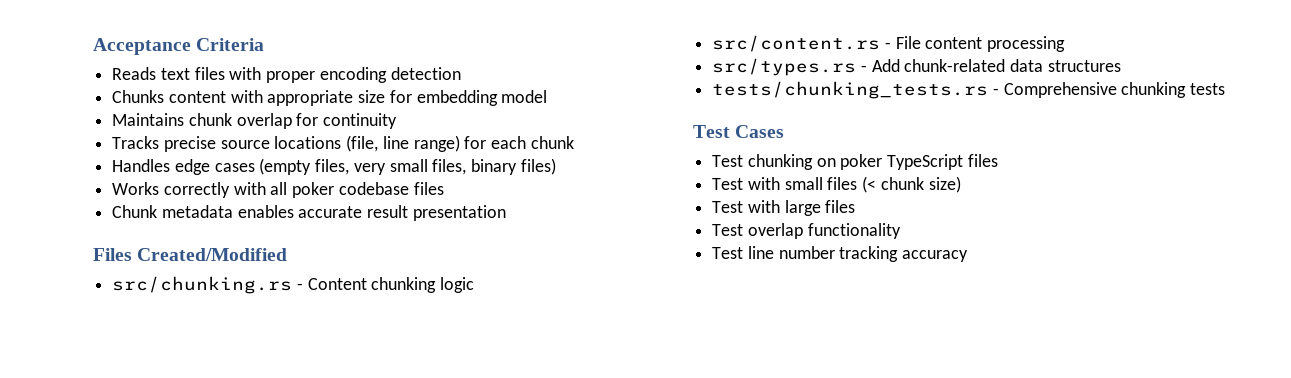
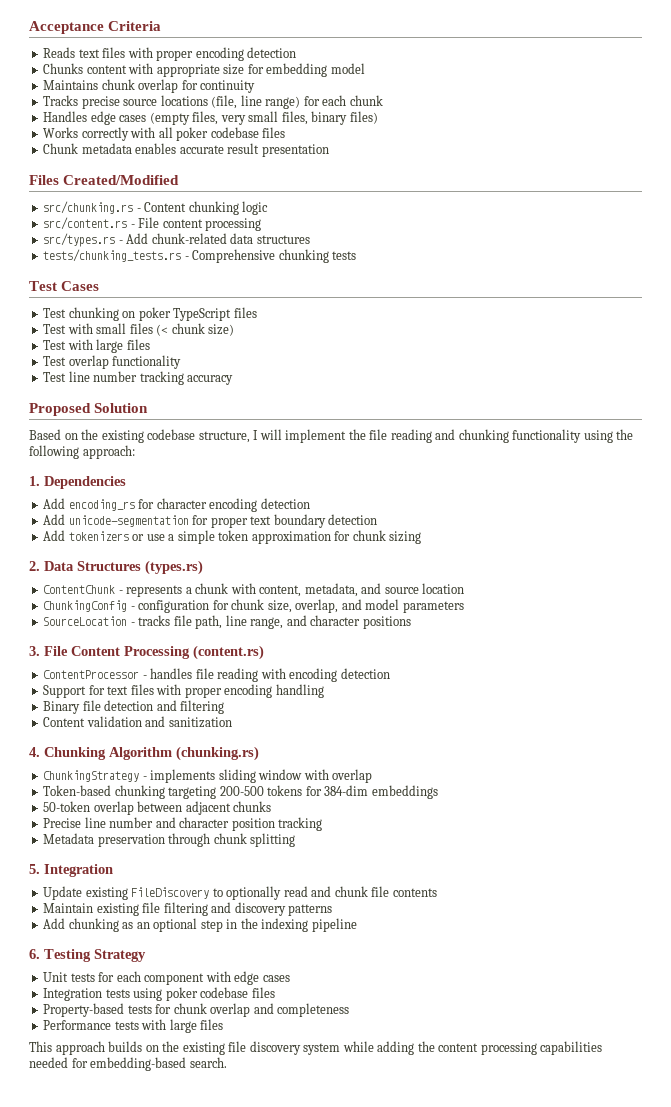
(969, 256) none -> [29,403,149,416] [29,429,634,443] [29,445,135,459] [29,476,126,489] [43,498,310,512] [43,514,378,528] [43,530,422,544] [29,560,203,575] [43,583,465,597] [43,599,464,613] [43,615,411,629] [29,645,264,660] [43,668,390,682] [43,684,324,698] [43,700,225,714] [43,716,232,728] [29,746,259,761] [43,769,373,783] [43,785,438,799] [43,801,272,815] [43,817,323,831] [43,833,296,847] [29,864,113,877] [43,886,437,900] [43,902,333,916] [43,918,357,932] [29,949,146,962] [43,971,290,985] [43,987,275,1001] [43,1003,350,1017] [43,1019,224,1033] [29,1041,603,1055] [29,1057,227,1071] // Proposed Solution // Based on the existing codebase structure, I will implement the file reading and chunking functionality using the following approach: // 1. Dependencies // Add encoding_rs for character encoding detection // Add unicode-segmentation for proper text boundary detection // Add tokenizers or use a simple token approximation for chunk sizing // 2. Data Structures (types.rs) // ContentChunk - represents a chunk with content, metadata, and source location // ChunkingConfig - configuration for chunk size, overlap, and model parameters // SourceLocation - tracks file path, line range, and character positions // 3. File Content Processing (content.rs) // ContentProcessor - handles file reading with encoding detection // Support for text files with proper encoding handling // Binary file detection and filtering // Content validation and sanitization // 4. Chunking Algorithm (chunking.rs) // ChunkingStrategy - implements sliding window with overlap // Token-based chunking targeting 200-500 tokens for 384-dim embeddings // 50-token overlap between adjacent chunks // Precise line number and character position tracking // Metadata preservation through chunk splitting // 5. Integration // Update existing FileDiscovery to optionally read and chunk file contents // Maintain existing file filtering and discovery patterns // Add chunking as an optional step in the indexing pipeline // 6. Testing Strategy // Unit tests for each component with edge cases // Integration tests using poker codebase files // Property-based tests for chunk overlap and completeness // Performance tests with large files // This approach builds on the existing file discovery system while adding the content processing capabilities needed for embedding-based search.

